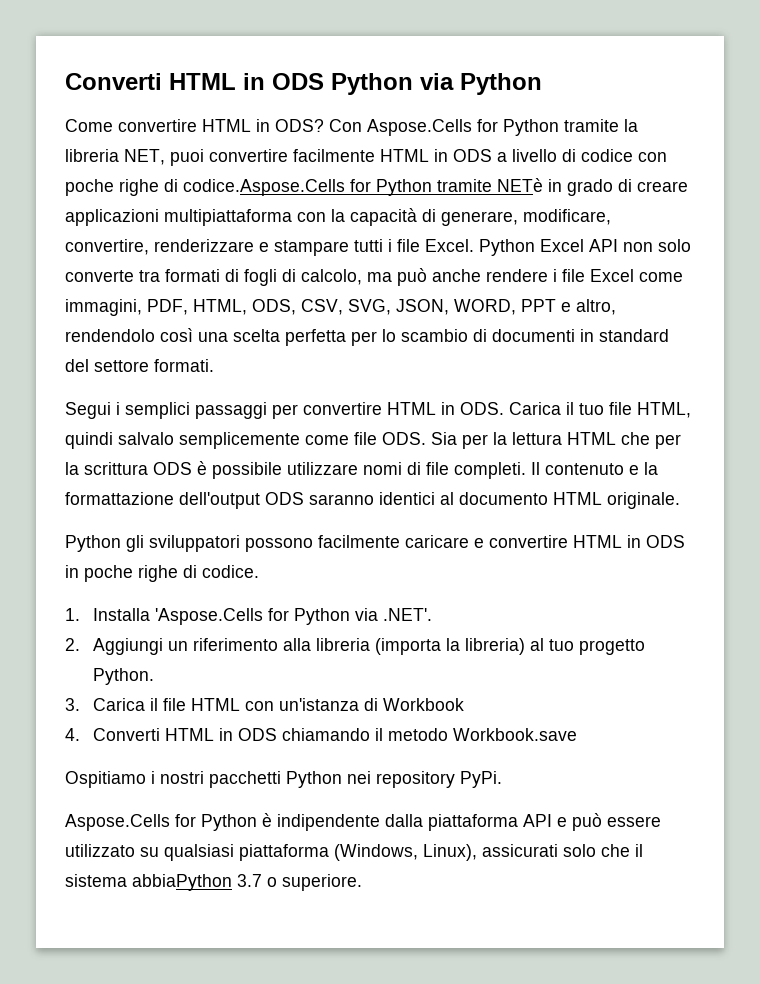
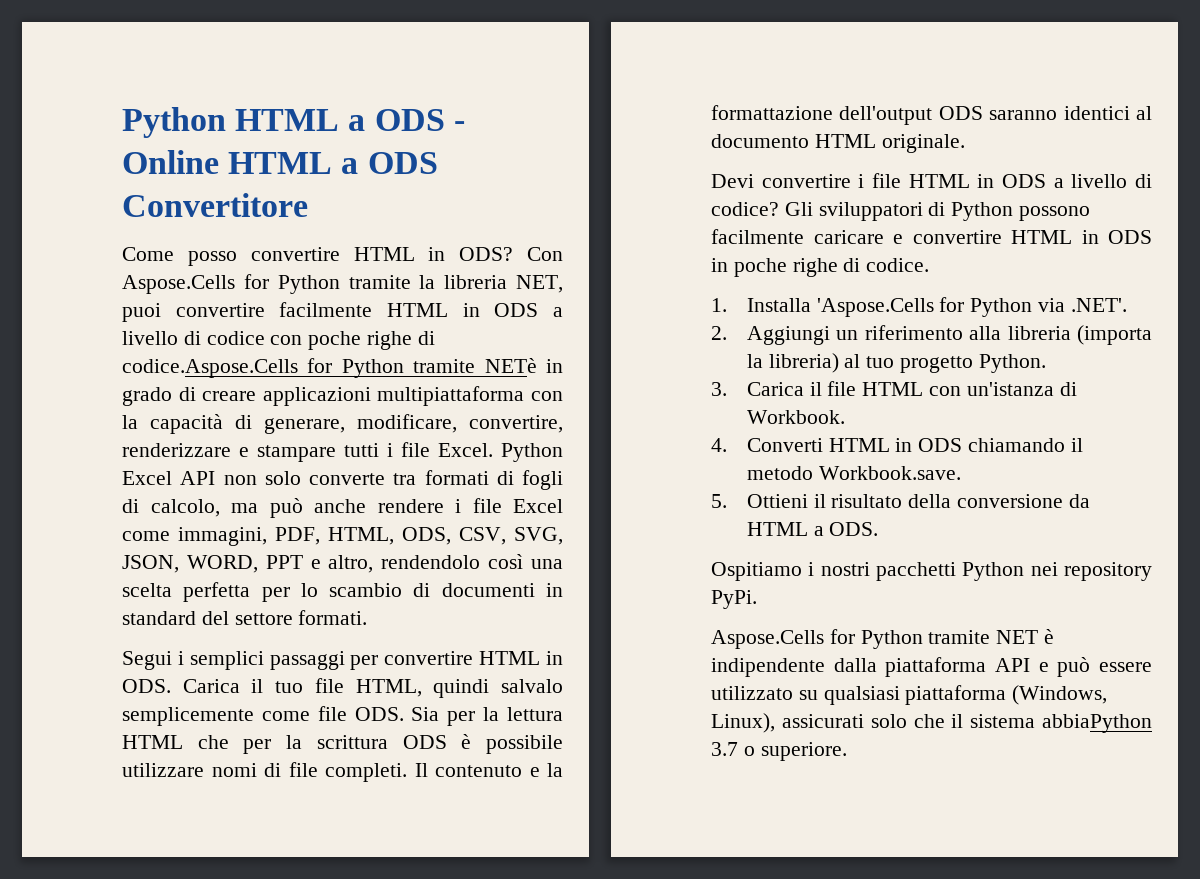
[65,73,542,95] Converti HTML in ODS Python via Python -> [122,107,465,138] [122,150,438,174] [122,193,308,217] Python HTML a ODS - Online HTML a ODS Convertitore
(113, 125) none -> [187,251,237,266] posso
[65,535,240,552] Python gli sviluppatori -> [711,173,1152,188] [711,202,1014,221] Devi convertire i file HTML in ODS a livello di codice? Gli sviluppatori di Python
[382,698,464,711] Workbook -> [746,410,845,424] Workbook.
[452,728,577,741] Workbook.save -> [818,466,961,480] [711,494,1090,508] [746,522,879,536] Workbook.save. // 5. Ottieni il risultato della conversione da HTML a ODS.
(257, 822) none -> [928,630,1039,644] tramite NET

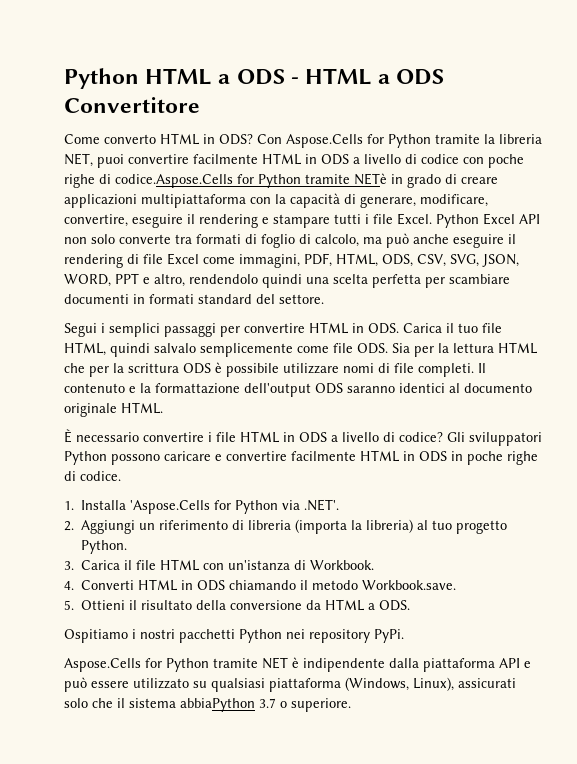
[122,150,219,174] Online -> (299, 80) none
[187,247,340,266] posso convertire -> [104,134,156,144] converto
[122,443,231,457] renderizzare -> [132,214,258,228] eseguire il rendering
[522,470,563,490] fogli -> [261,234,295,248] foglio
[377,499,461,513] rendere i -> [453,234,516,248] [64,254,139,268] eseguire il rendering di
[488,554,524,569] così -> [262,274,302,288] quindi
[300,583,431,597] lo scambio di -> [449,274,510,284] scambiare
(563, 590) none -> [149,294,194,304] formati
[234,610,368,625] settore formati. -> [279,294,324,304] settore.
[814,134,965,153] [711,174,754,188] HTML originale. // Devi -> [64,402,163,417] [64,429,139,443] originale HTML. // È necessario
[928,202,946,216] di -> (542, 439) none
[711,229,804,244] facilmente -> (160, 459) none
(1002, 237) none -> [291,451,356,461] facilmente
[969,326,1002,340] alla -> [232,520,245,530] di

